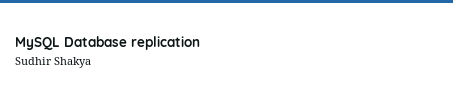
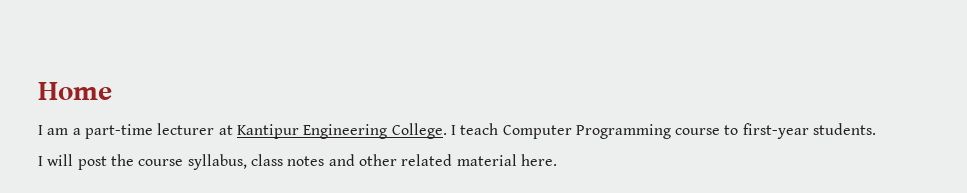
[15,36,200,50] [15,57,91,68] MySQL Database replication // Sudhir Shakya -> [38,82,112,100] [38,123,877,139] [38,154,557,170] Home // I am a part-time lecturer at Kantipur Engineering College. I teach Computer Programming course to first-year students. // I will post the course syllabus, class notes and other related material here.

